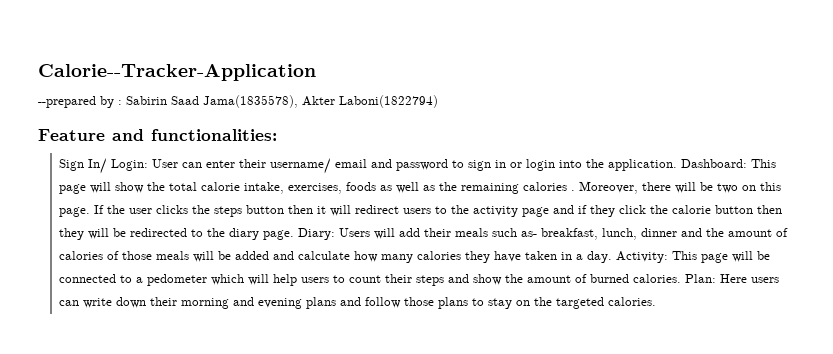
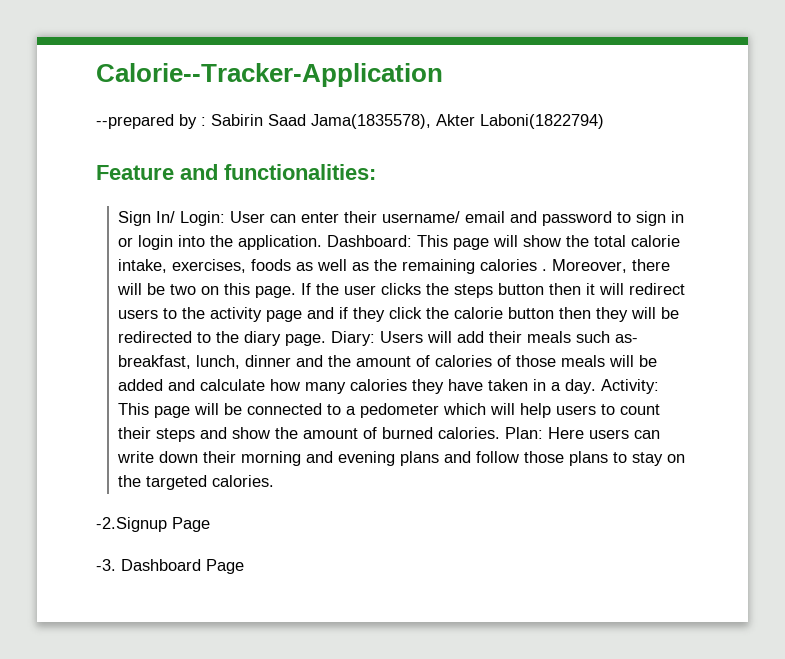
(656, 301) none -> [96,517,210,532] [96,559,244,574] // -2.Signup Page // -3. Dashboard Page

